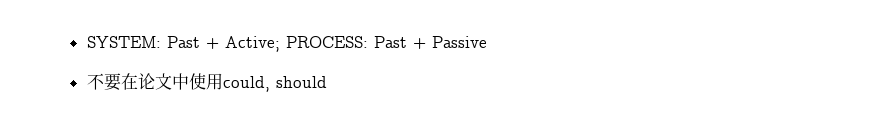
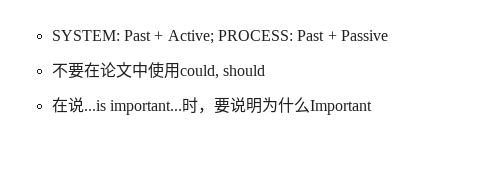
(327, 82) none -> [51,97,372,115] // 在说...is important...时，要说明为什么Important

